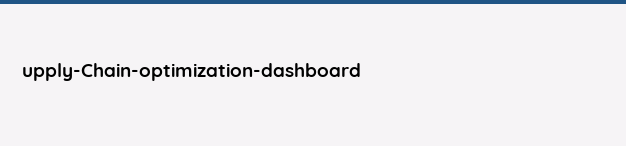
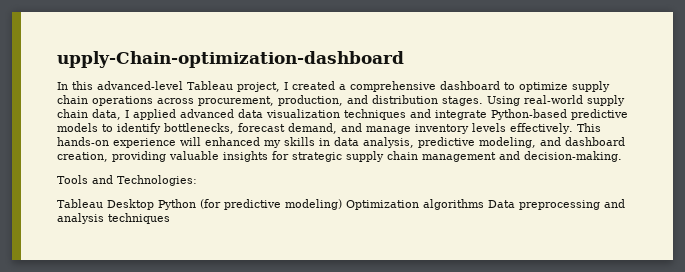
(361, 72) none -> [57,81,610,92] [57,95,625,106] [57,109,628,120] [57,123,601,134] [57,137,625,148] [57,151,622,162] [57,175,197,186] [57,199,625,210] [57,213,170,224] // In this advanced-level Tableau project, I created a comprehensive dashboard to optimize supply chain operations across procurement, production, and distribution stages. Using real-world supply chain data, I applied advanced data visualization techniques and integrate Python-based predictive models to identify bottlenecks, forecast demand, and manage inventory levels effectively. This hands-on experience will enhanced my skills in data analysis, predictive modeling, and dashboard creation, providing valuable insights for strategic supply chain management and decision-making. // Tools and Technologies: // Tableau Desktop Python (for predictive modeling) Optimization algorithms Data preprocessing and analysis techniques

